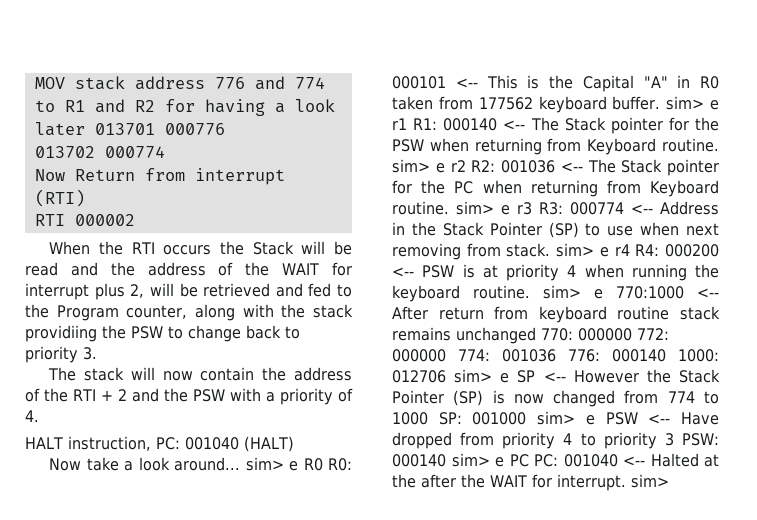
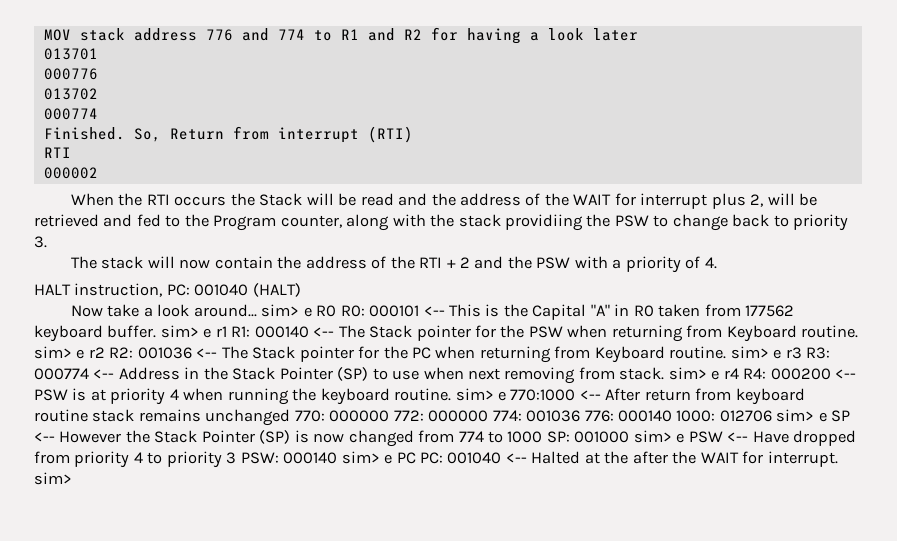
(85, 129) none -> (638, 34) //
(155, 129) none -> (98, 54) //
(95, 152) none -> (98, 94) //
[34,169,65,181] Now -> [43,127,161,142] Finished. So,
(65, 220) none -> (71, 152) //

